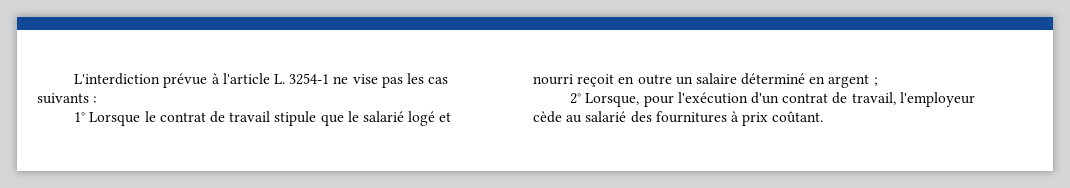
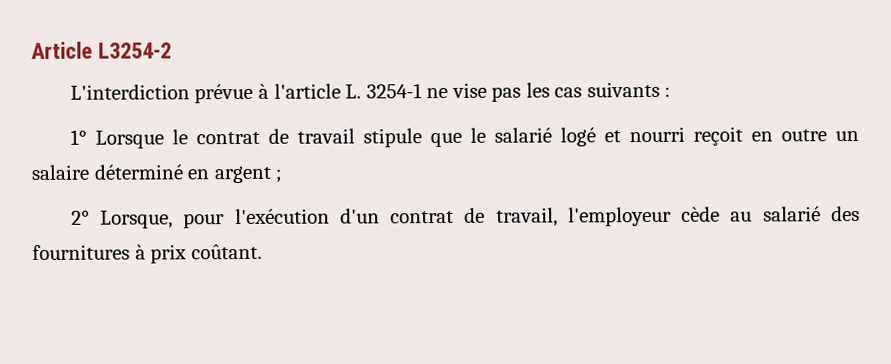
(74, 79) none -> [31,41,173,60] Article L3254-2 //

